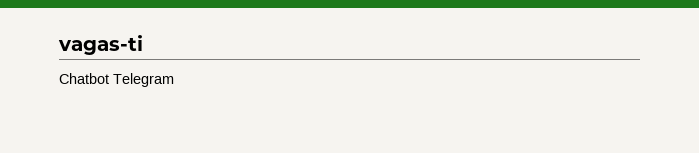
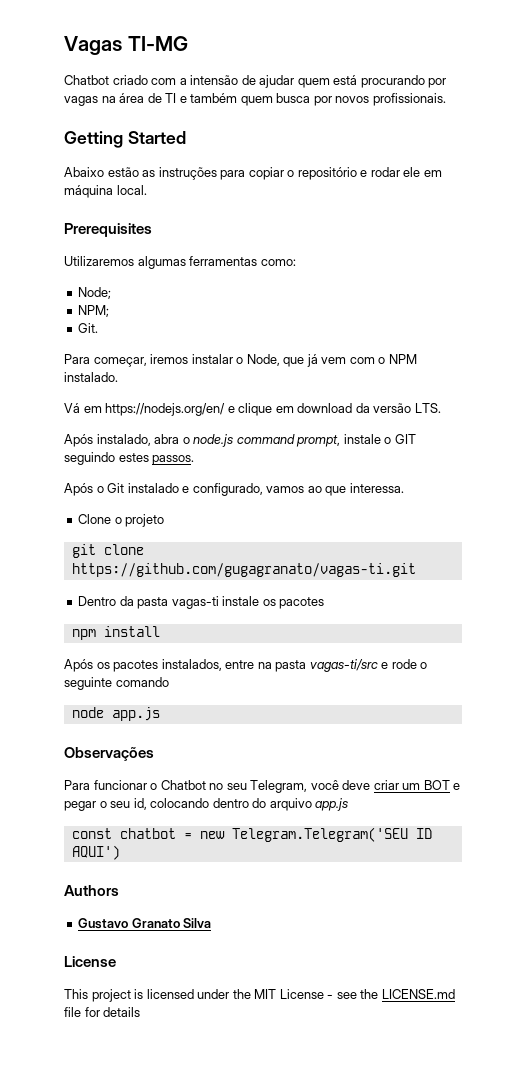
[58,35,143,55] [59,73,174,87] vagas-ti // Chatbot Telegram -> [64,36,188,55] [64,75,447,88] [64,93,446,106] [64,131,186,148] [64,167,442,180] [64,185,147,198] [64,223,152,237] [64,256,296,269] [78,287,112,299] [78,305,110,317] [78,323,99,333] [64,354,417,367] [64,372,118,382] [64,403,441,416] [64,434,416,447] [64,452,195,465] [64,483,404,496] [78,514,165,527] [71,544,144,558] [71,563,416,577] [78,596,325,609] [71,626,160,640] [64,659,428,672] [64,677,169,690] [71,707,160,721] [64,747,154,761] [64,780,461,793] [64,798,349,811] [71,827,432,842] [71,845,120,860] [64,885,119,896] [78,918,212,929] [64,956,116,967] [64,989,455,1002] [64,1007,141,1017] Vagas TI-MG // Chatbot criado com a intensão de ajudar quem está procurando por vagas na área de TI e também quem busca por novos profissionais. // Getting Started // Abaixo estão as instruções para copiar o repositório e rodar ele em máquina local. // Prerequisites // Utilizaremos algumas ferramentas como: // Node; // NPM; // Git. // Para começar, iremos instalar o Node, que já vem com o NPM instalado. // Vá em https://nodejs.org/en/ e clique em download da versão LTS. // Após instalado, abra o node.js command prompt, instale o GIT seguindo estes passos. // Após o Git instalado e configurado, vamos ao que interessa. // Clone o projeto // git clone https://github.com/gugagranato/vagas-ti.git // Dentro da pasta vagas-ti instale os pacotes // npm install // Após os pacotes instalados, entre na pasta vagas-ti/src e rode o seguinte comando // node app.js // Observações // Para funcionar o Chatbot no seu Telegram, você deve criar um BOT e pegar o seu id, colocando dentro do arquivo app.js // const chatbot = new Telegram.Telegram('SEU ID AQUI') // Authors // Gustavo Granato Silva // License // This project is licensed under the MIT License - see the LICENSE.md file for details

